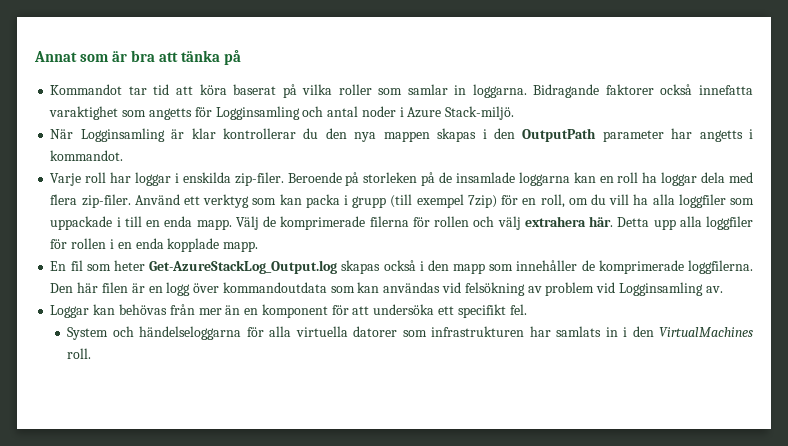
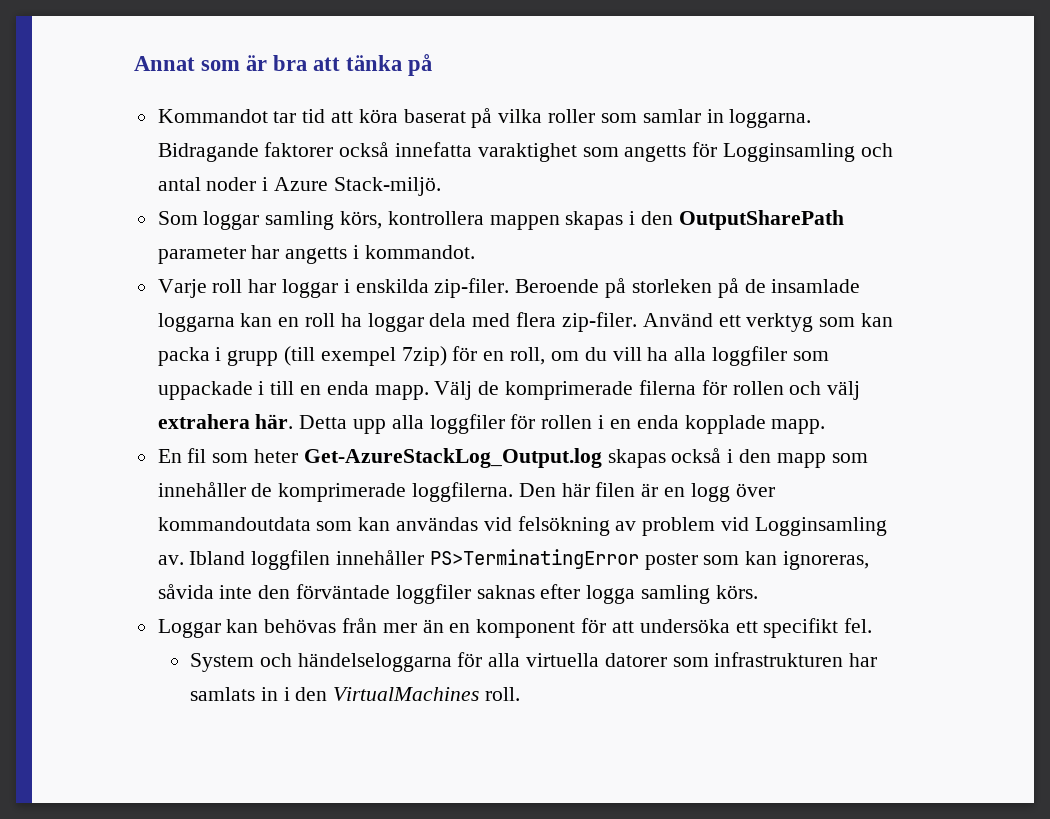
[50,128,377,142] När Logginsamling är klar kontrollerar du den nya -> [157,211,484,230] Som loggar samling körs, kontrollera
[522,128,597,142] OutputPath -> [678,210,844,230] OutputSharePath
(723, 289) none -> [189,549,870,570] [157,584,758,604] Ibland loggfilen innehåller PS>TerminatingError poster som kan ignoreras, såvida inte den förväntade loggfiler saknas efter logga samling körs.

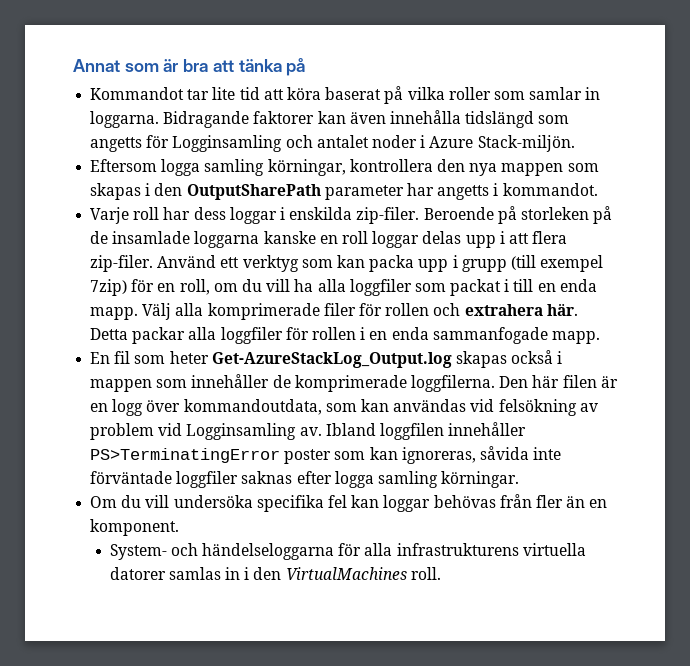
(297, 117) none -> [212,87,236,100] lite
[339,142,577,162] också innefatta varaktighet -> [317,110,535,128] kan även innehålla tidslängd
[157,177,201,191] antal -> [316,135,369,148] antalet
[333,177,441,196] [157,211,560,230] Stack-miljö. // Som loggar samling körs, kontrollera mappen -> [477,135,575,152] [90,159,599,176] Stack-miljön. // Eftersom logga samling körningar, kontrollera den nya mappen som
(277, 286) none -> [193,207,226,220] dess
[240,313,273,327] kan -> [263,231,316,244] kanske
[340,313,511,332] ha loggar dela med -> [372,231,529,248] loggar delas upp i att
(210, 356) none -> [418,259,449,272] upp
[157,381,253,400] uppackade -> [450,279,502,296] packat
[478,380,696,400] de komprimerade filerna -> [175,303,356,320] alla komprimerade filer
[827,381,861,400] välj -> (461, 309) none
[353,419,387,434] upp -> [132,327,186,344] packar
[684,415,766,434] kopplade -> [432,327,548,344] sammanfogade
[739,449,826,468] den mapp -> [90,379,153,392] mappen
[157,517,311,531] kommandoutdata -> [183,399,322,415] kommandoutdata,
[258,585,291,599] den -> (562, 453) none
[715,585,758,599] [157,619,259,638] körs. // Loggar kan -> [441,471,520,488] [90,495,431,512] körningar. // Om du vill undersöka specifika fel kan loggar
[382,623,417,633] mer -> [535,495,563,508] fler
[476,618,873,638] [189,653,254,672] komponent för att undersöka ett specifikt fel. // System -> [90,519,180,536] [109,544,167,560] komponent. // System-
(521, 660) none -> [396,543,519,556] infrastrukturens
[672,652,878,667] [189,687,255,701] som infrastrukturen har samlats -> [168,567,221,580] samlas

